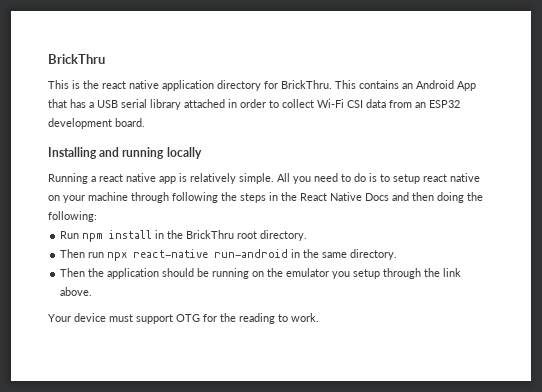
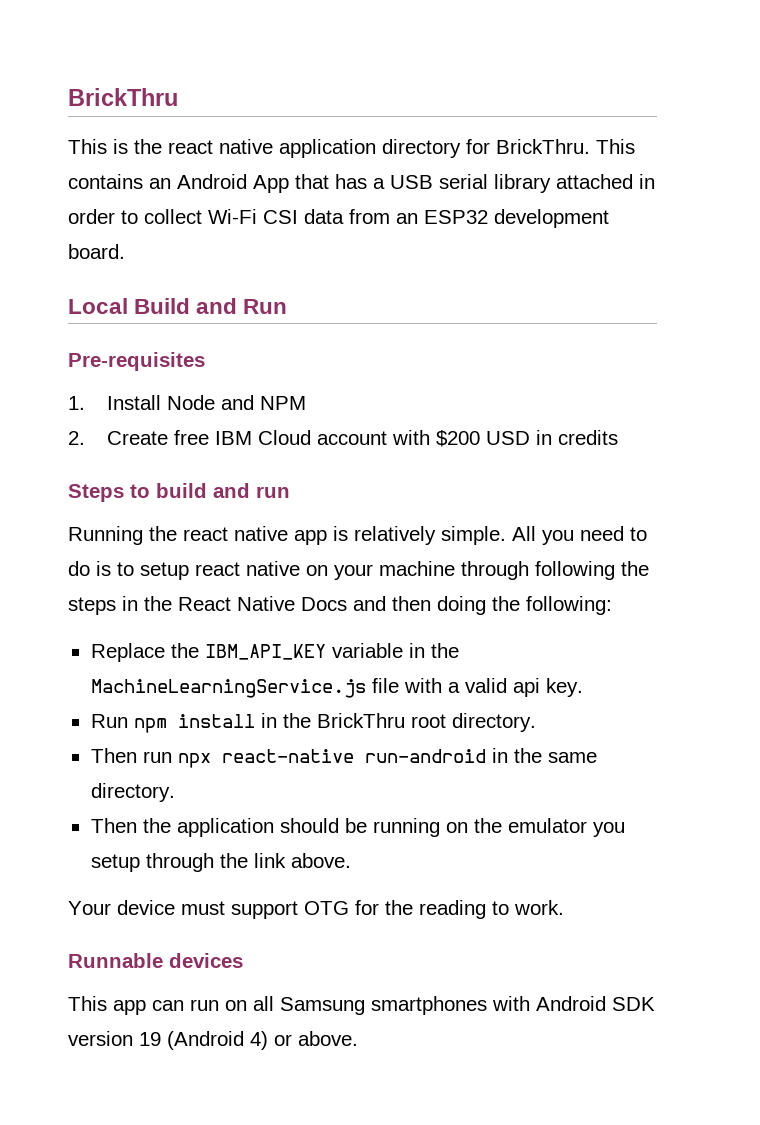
[48,147,202,159] Installing and running locally -> [68,298,288,314] [68,352,205,371] [68,395,306,410] [68,430,618,447] [68,483,290,502] Local Build and Run // Pre-requisites // 1. Install Node and NPM // 2. Create free IBM Cloud account with $200 USD in credits // Steps to build and run
[91,176,96,182] a -> [149,526,177,541] the
(97, 216) none -> [90,643,459,662] [90,678,583,698] // Replace the IBM_API_KEY variable in the MachineLearningService.js file with a valid api key.
(319, 317) none -> [68,953,243,968] [68,996,655,1015] [68,1031,358,1050] // Runnable devices // This app can run on all Samsung smartphones with Android SDK version 19 (Android 4) or above.

